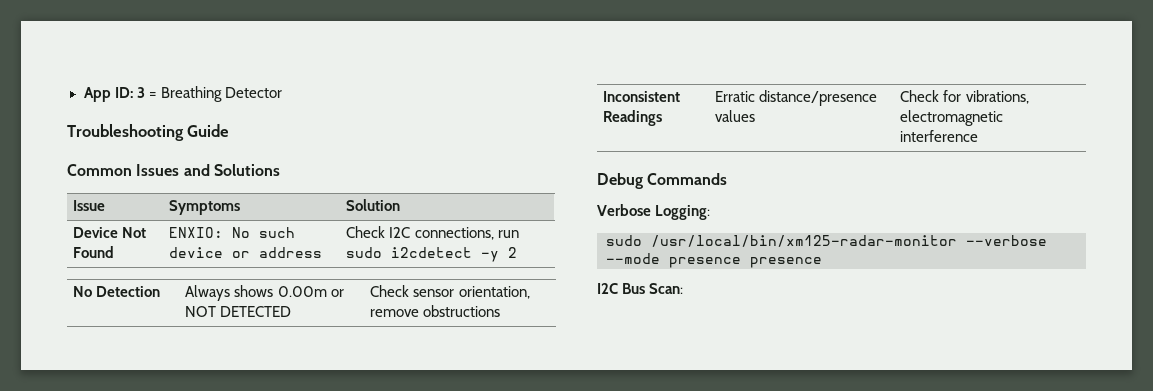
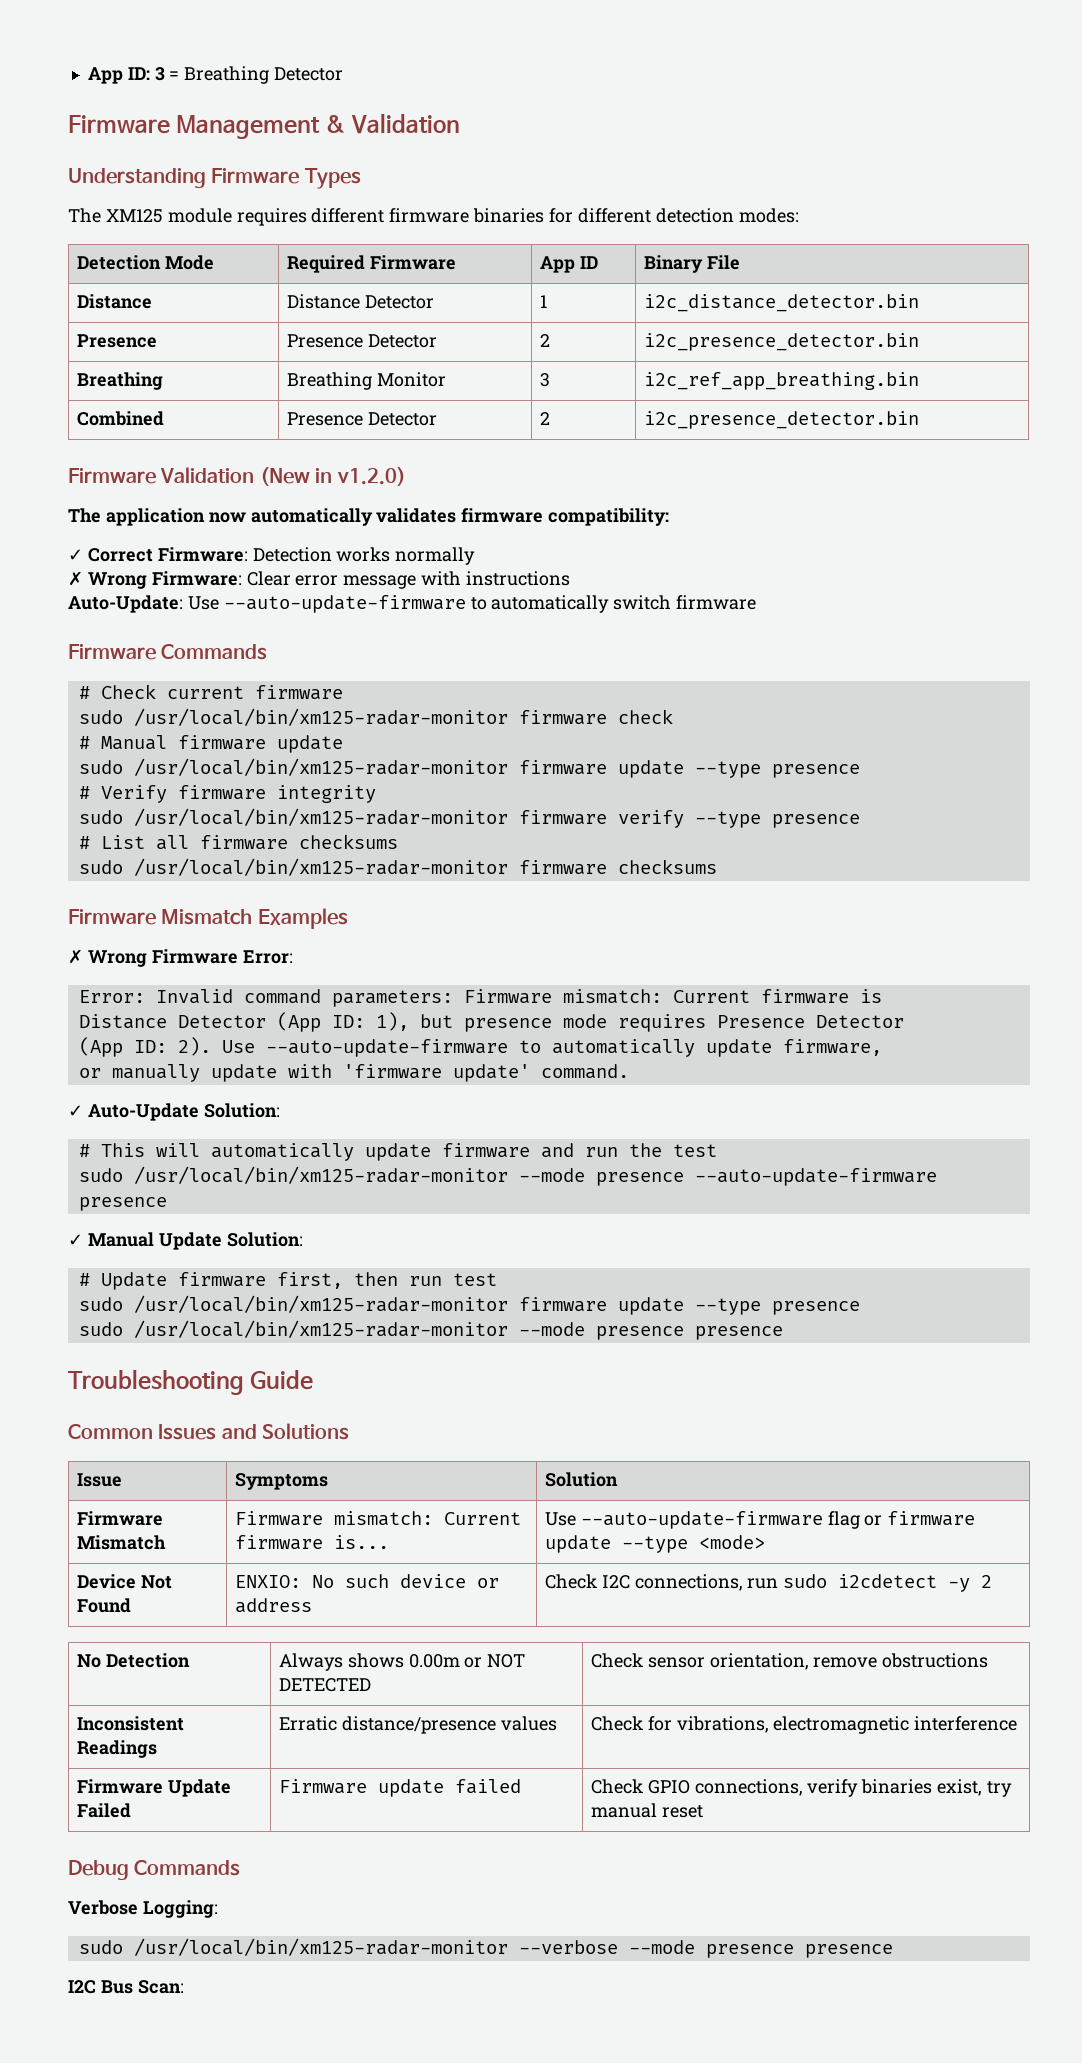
(282, 92) none -> [68,113,461,139] [68,168,361,189] [68,208,799,226] [76,255,214,270] [286,255,456,273] [539,256,598,273] [643,255,740,273] [76,294,152,309] [286,294,434,309] [539,295,547,308] [643,294,919,312] [76,334,157,348] [286,334,437,348] [539,334,550,347] [643,333,919,351] [76,372,163,390] [286,372,446,390] [539,373,550,387] [643,372,919,390] [76,411,164,426] [286,412,437,426] [539,412,550,425] [643,411,919,429] [68,467,406,486] [68,508,670,526] [68,547,476,565] [68,571,571,589] [68,595,757,613] [68,644,268,660] [78,684,343,700] [78,708,673,726] [78,735,343,753] [78,758,860,778] [78,785,376,803] [78,808,860,828] [78,834,398,850] [78,858,717,876] [68,908,348,929] [68,949,293,967] [78,989,882,1007] [78,1012,904,1032] [78,1037,882,1057] [78,1064,629,1082] [68,1103,280,1121] [78,1143,717,1161] [78,1166,937,1186] [78,1197,167,1211] [68,1232,303,1250] [78,1272,497,1290] [78,1295,860,1315] [78,1320,783,1340] // Firmware Management & Validation // Understanding Firmware Types // The XM125 module requires different firmware binaries for different detection modes: // Detection Mode | Required Firmware | App ID | Binary File // Distance | Distance Detector | 1 | i2c_distance_detector.bin // Presence | Presence Detector | 2 | i2c_presence_detector.bin // Breathing | Breathing Monitor | 3 | i2c_ref_app_breathing.bin // Combined | Presence Detector | 2 | i2c_presence_detector.bin // Firmware Validation (New in v1.2.0) // The application now automatically validates firmware compatibility: // ✓ Correct Firmware: Detection works normally // ✗ Wrong Firmware: Clear error message with instructions // Auto-Update: Use --auto-update-firmware to automatically switch firmware // Firmware Commands // # Check current firmware // sudo /usr/local/bin/xm125-radar-monitor firmware check // # Manual firmware update // sudo /usr/local/bin/xm125-radar-monitor firmware update --type presence // # Verify firmware integrity // sudo /usr/local/bin/xm125-radar-monitor firmware verify --type presence // # List all firmware checksums // sudo /usr/local/bin/xm125-radar-monitor firmware checksums // Firmware Mismatch Examples // ✗ Wrong Firmware Error: // Error: Invalid command parameters: Firmware mismatch: Current firmware is // Distance Detector (App ID: 1), but presence mode requires Presence Detector // (App ID: 2). Use --auto-update-firmware to automatically update firmware, // or manually update with 'firmware update' command. // ✓ Auto-Update Solution: // # This will automatically update firmware and run the test // sudo /usr/local/bin/xm125-radar-monitor --mode presence --auto-update-firmware presence // ✓ Manual Update Solution: // # Update firmware first, then run test // sudo /usr/local/bin/xm125-radar-monitor firmware update --type presence // sudo /usr/local/bin/xm125-radar-monitor --mode presence presence
(401, 205) none -> [76,1511,163,1526] [76,1535,166,1550] [234,1511,521,1526] [234,1535,389,1550] [544,1511,976,1529] [544,1535,765,1553] // Firmware Mismatch | Firmware mismatch: Current firmware is... | Use --auto-update-firmware flag or firmware update --type <mode>
(979, 136) none -> [76,1779,231,1797] [76,1803,131,1818] [278,1779,521,1797] [590,1779,1013,1797] [590,1803,703,1818] // Firmware Update Failed | Firmware update failed | Check GPIO connections, verify binaries exist, try manual reset

